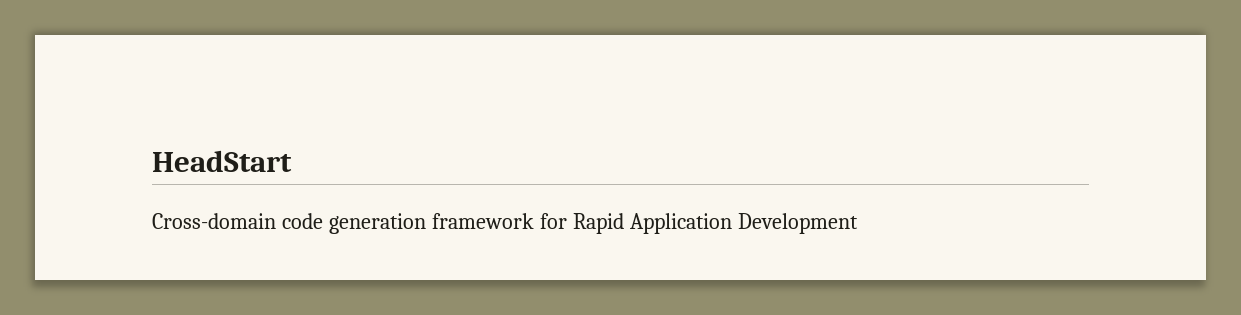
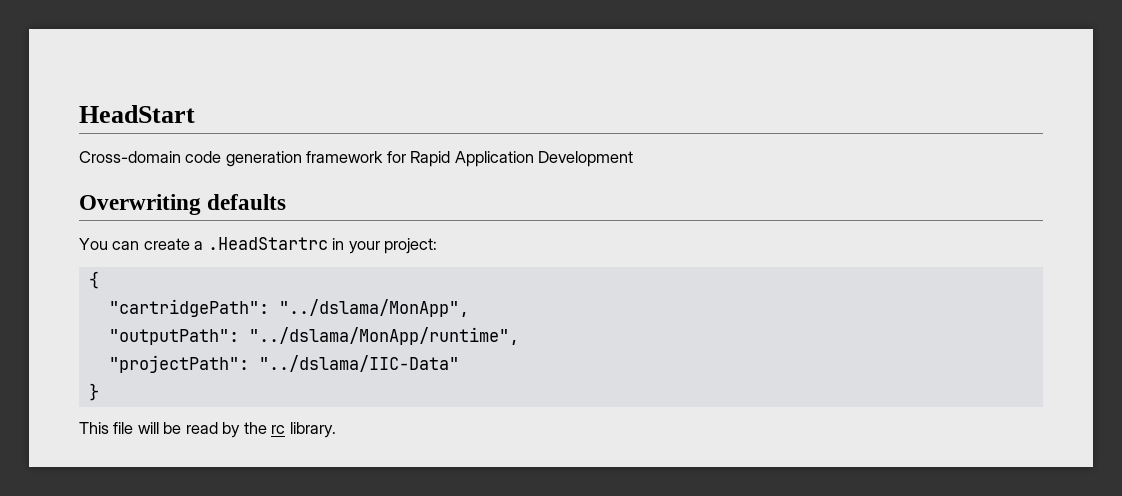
(858, 223) none -> [79,194,287,215] [79,237,438,254] [88,271,99,289] [108,299,469,317] [108,327,519,345] [108,355,459,373] [88,383,99,401] [79,422,336,438] // Overwriting defaults // You can create a .HeadStartrc in your project: // { // "cartridgePath": "../dslama/MonApp", // "outputPath": "../dslama/MonApp/runtime", // "projectPath": "../dslama/IIC-Data" // } // This file will be read by the rc library.

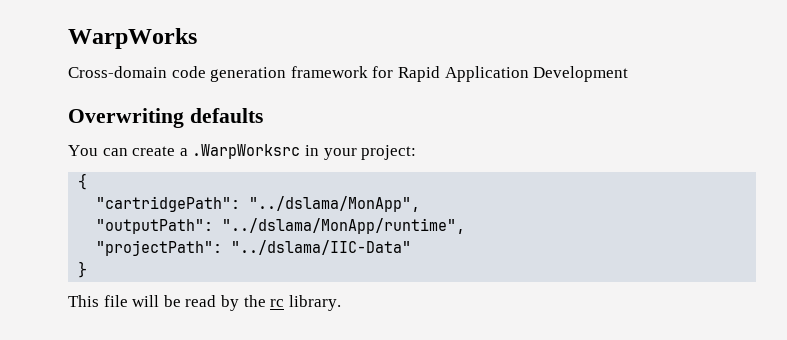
[79,105,195,123] HeadStart -> [68,28,197,49] WarpWorks
[207,237,328,250] .HeadStartrc -> [192,144,301,159] .WarpWorksrc

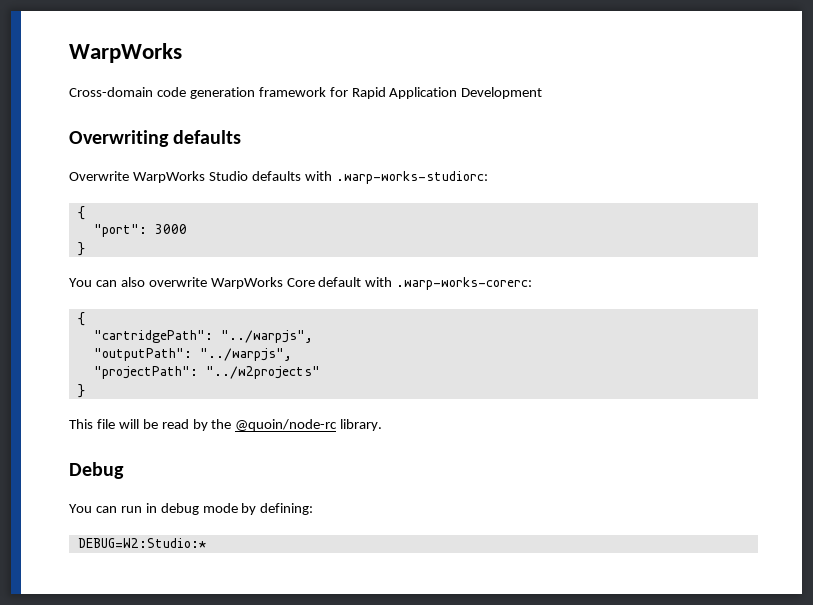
[68,144,417,160] You can create a .WarpWorksrc in your project: -> [69,171,488,184] [77,206,85,220] [93,224,187,237] [77,242,85,256] [69,277,533,290] Overwrite WarpWorks Studio defaults with .warp-works-studiorc: // { // "port": 3000 // } // You can also overwrite WarpWorks Core default with .warp-works-corerc:
[249,196,421,212] "../dslama/MonApp", -> [220,330,313,343] "../warpjs",
[222,218,466,234] "../dslama/MonApp/runtime", -> [199,348,292,361] "../warpjs",
[231,240,412,255] "../dslama/IIC-Data" -> [205,366,320,379] "../w2projects"
[270,299,285,307] rc -> [235,419,338,431] @quoin/node-rc
(341, 303) none -> [69,462,124,479] [69,503,314,515] [77,538,206,548] // Debug // You can run in debug mode by defining: // DEBUG=W2:Studio:*

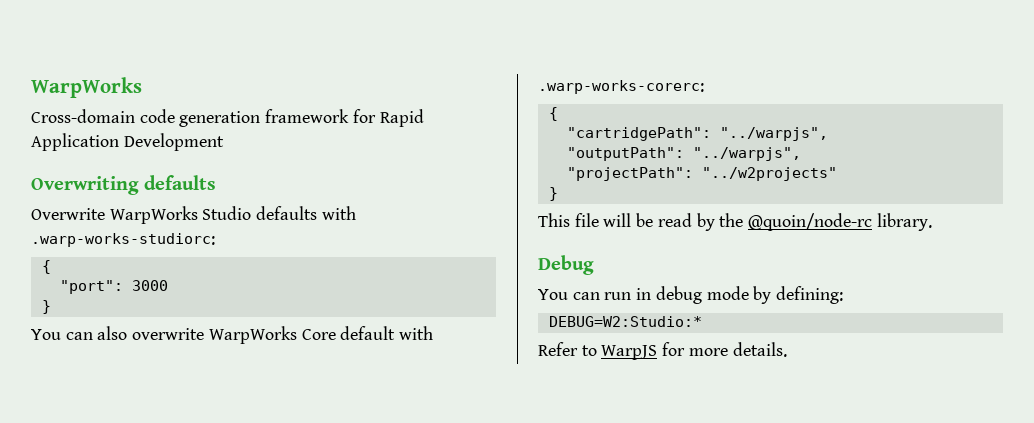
(206, 543) none -> [538,342,787,360] // Refer to WarpJS for more details.

